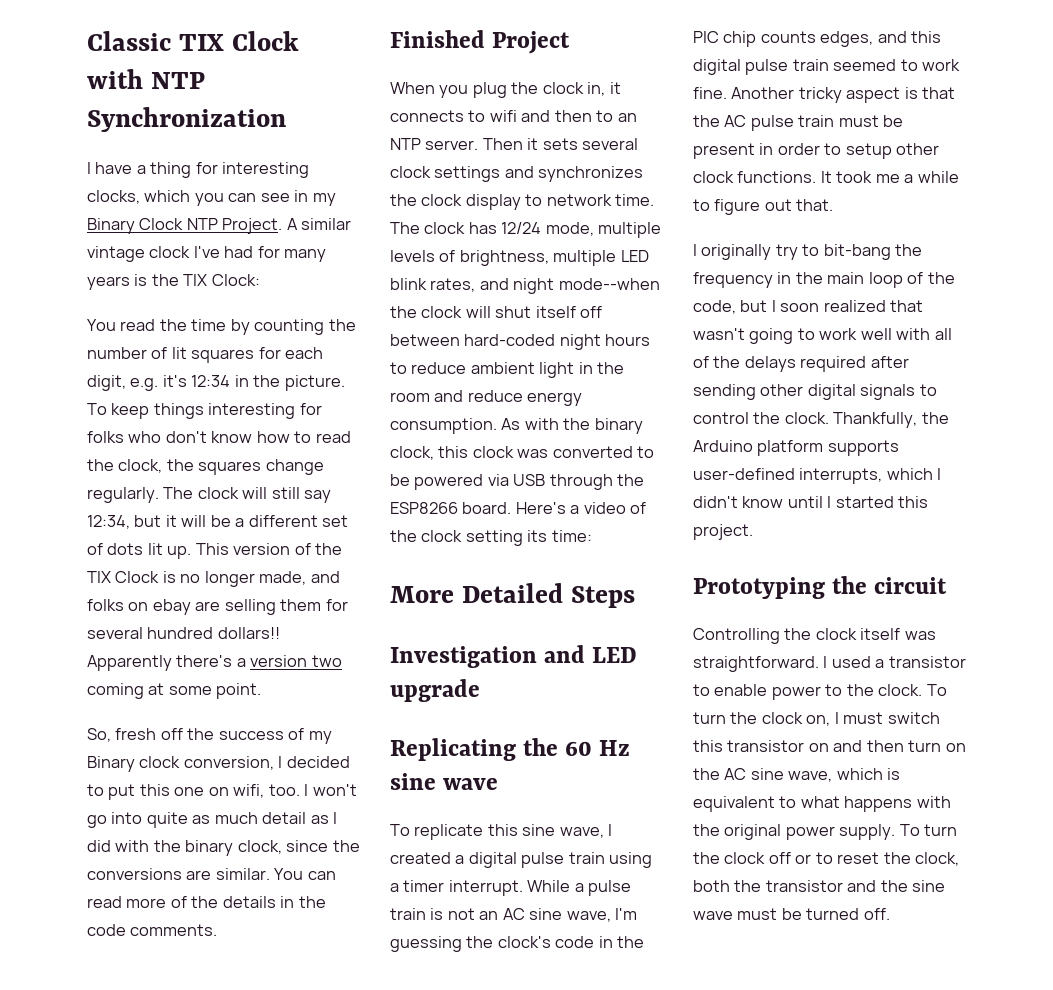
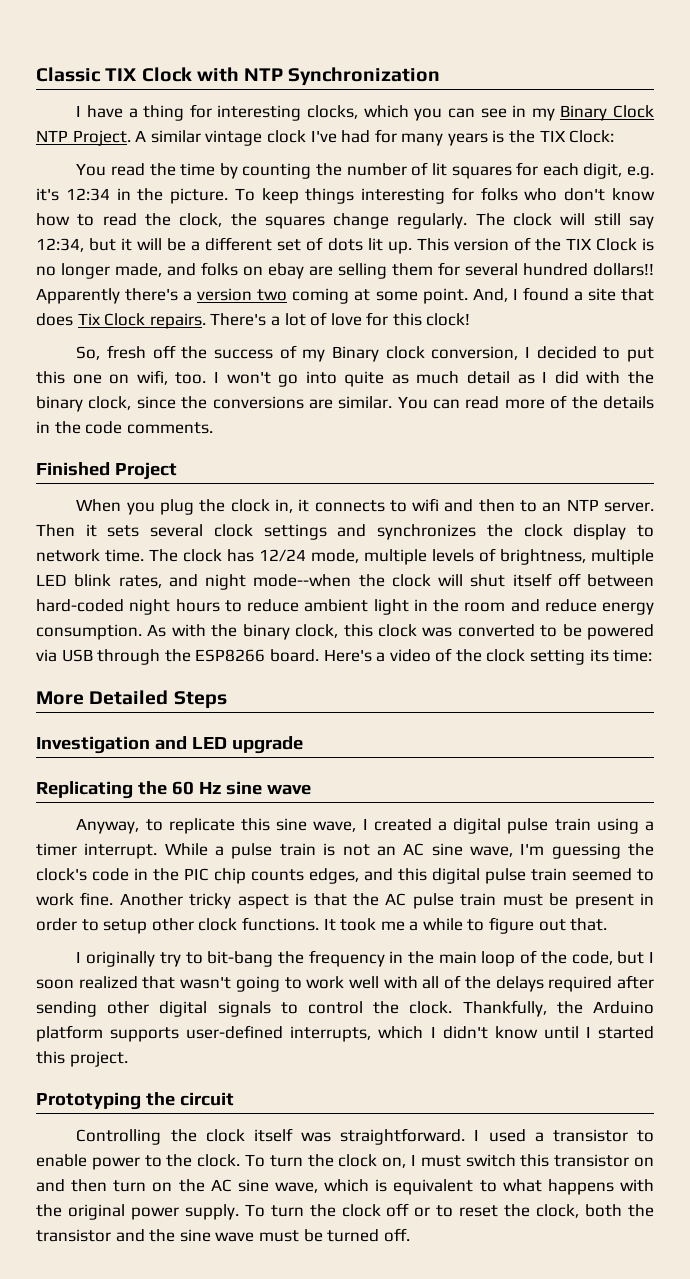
(262, 691) none -> [472,287,654,302] [36,312,471,329] And, I found a site that does Tix Clock repairs. There's a lot of love for this clock!
[390,824,410,836] To -> [76,818,163,834] Anyway, to

